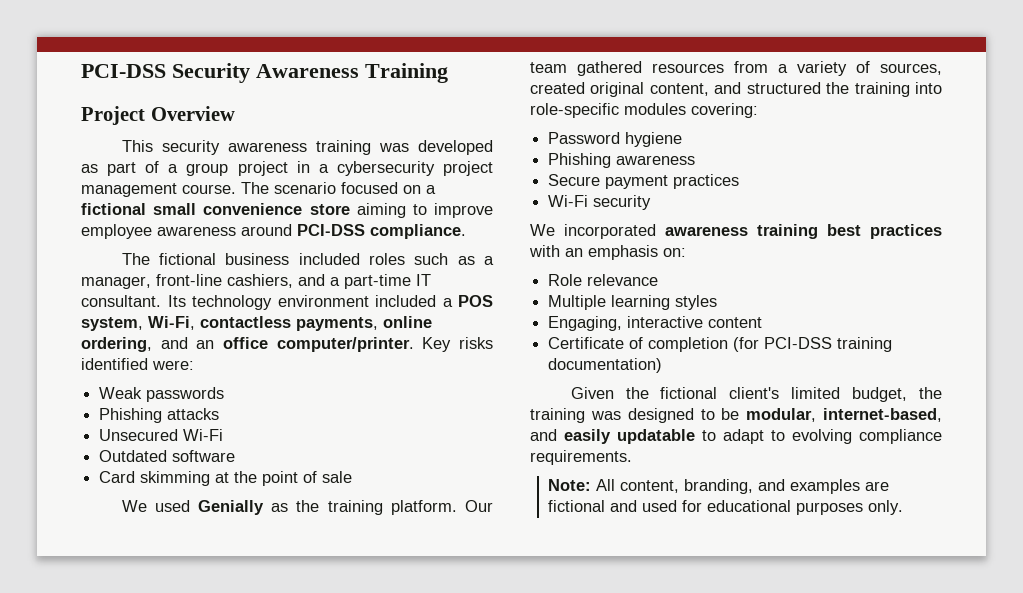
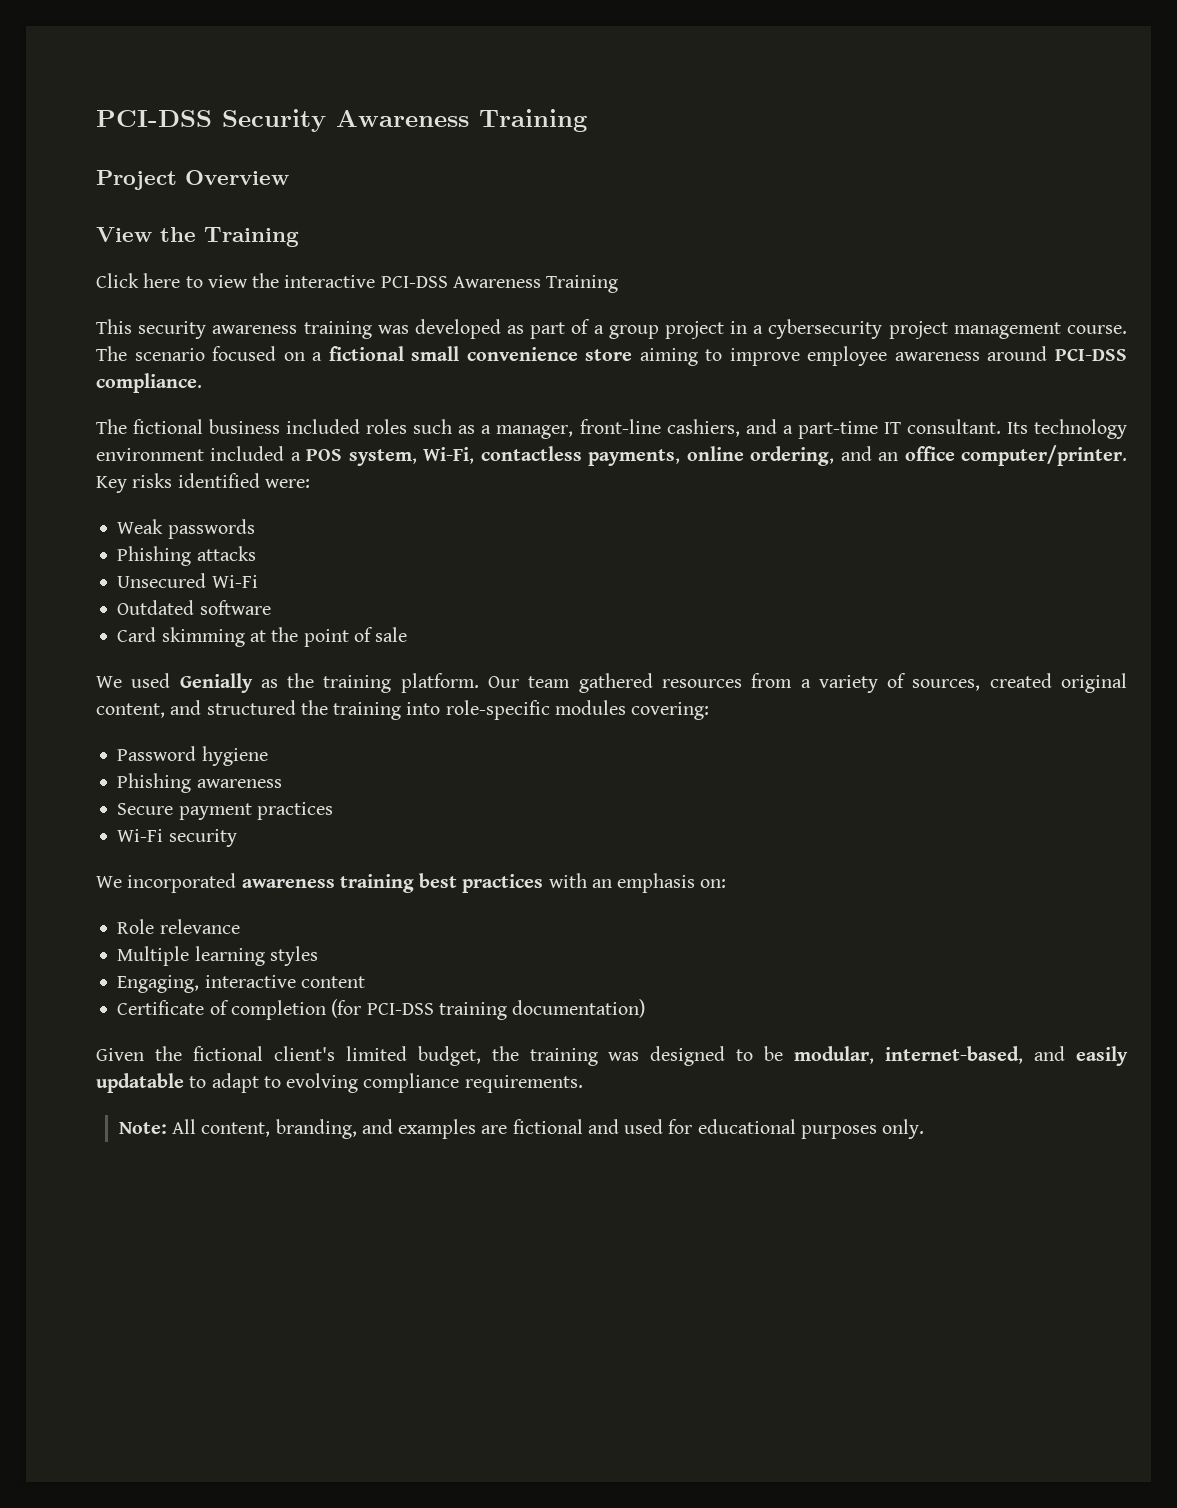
(235, 113) none -> [96,227,299,247] [96,273,619,293] // View the Training // Click here to view the interactive PCI-DSS Awareness Training

